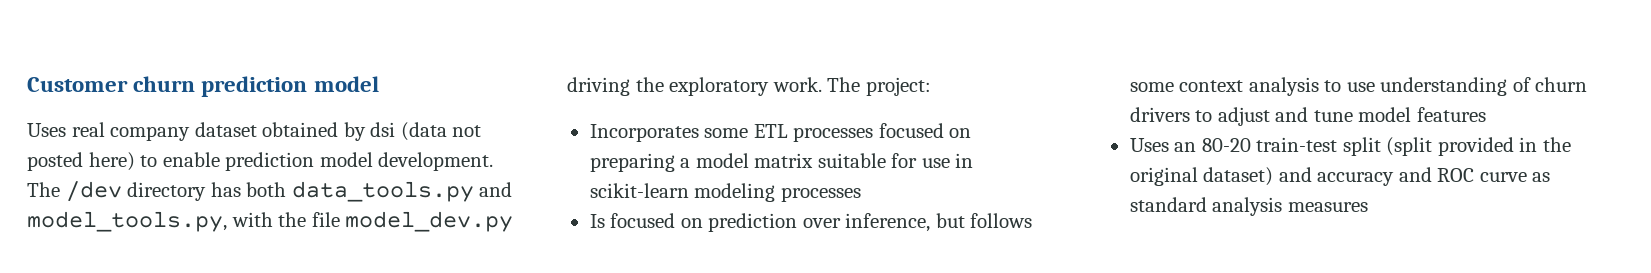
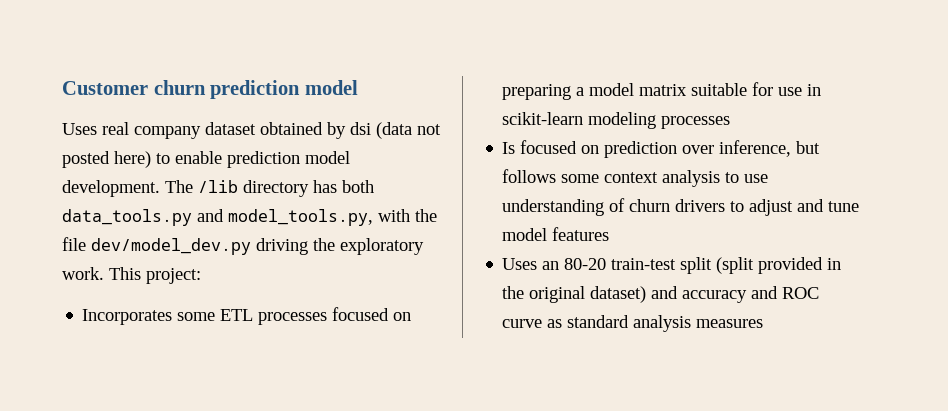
[65,181,122,202] /dev -> [198,180,238,193] /lib
[345,211,514,232] model_dev.py -> [91,238,251,255] dev/model_dev.py
[827,77,861,92] The -> [109,267,141,280] This

